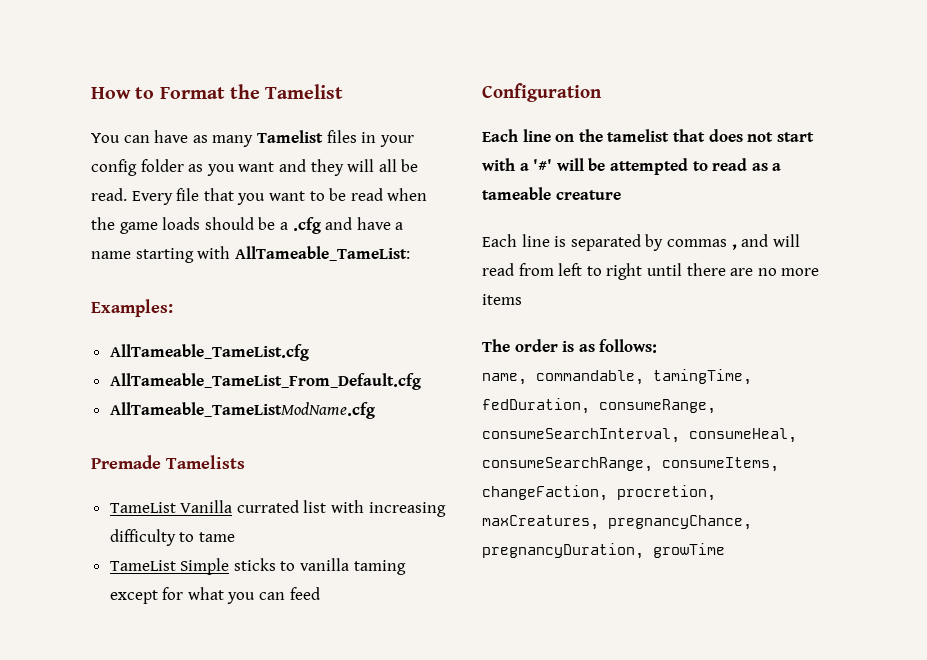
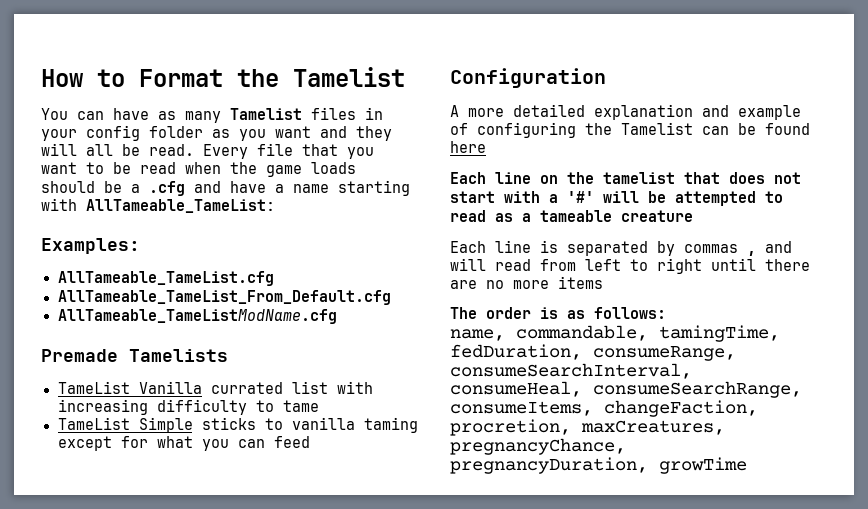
(602, 92) none -> [450,104,801,120] [450,122,810,138] [450,141,486,153] // A more detailed explanation and example of configuring the Tamelist can be found here

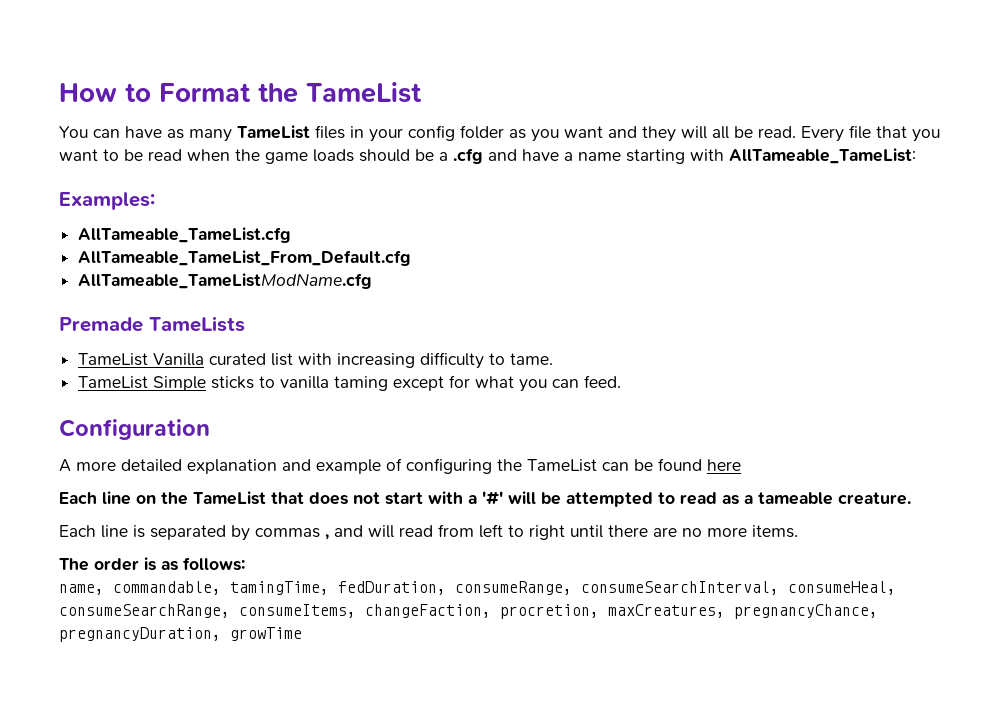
[293,67,405,87] Tamelist -> [306,82,422,103] TameList
[230,108,302,120] Tamelist -> [237,125,310,139] TameList
[129,349,228,362] Tamelists -> [149,316,245,332] TameLists
[210,382,283,394] currated -> [209,353,267,365] curated
[282,400,319,412] tame -> [510,353,554,365] tame.
[273,436,310,448] feed -> [584,375,622,388] feed.
[621,122,693,135] Tamelist -> [527,459,597,472] TameList
[603,172,675,184] tamelist -> [193,491,266,505] TameList
[621,210,693,222] creature -> [838,492,911,505] creature.
[558,276,603,289] items -> [752,525,798,538] items.

